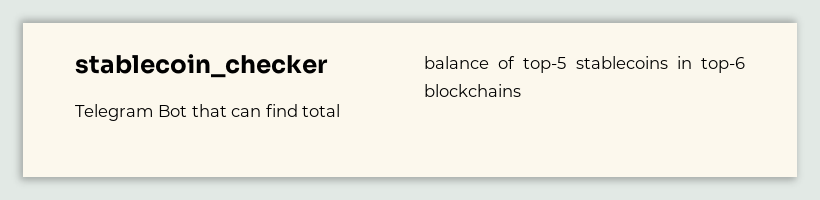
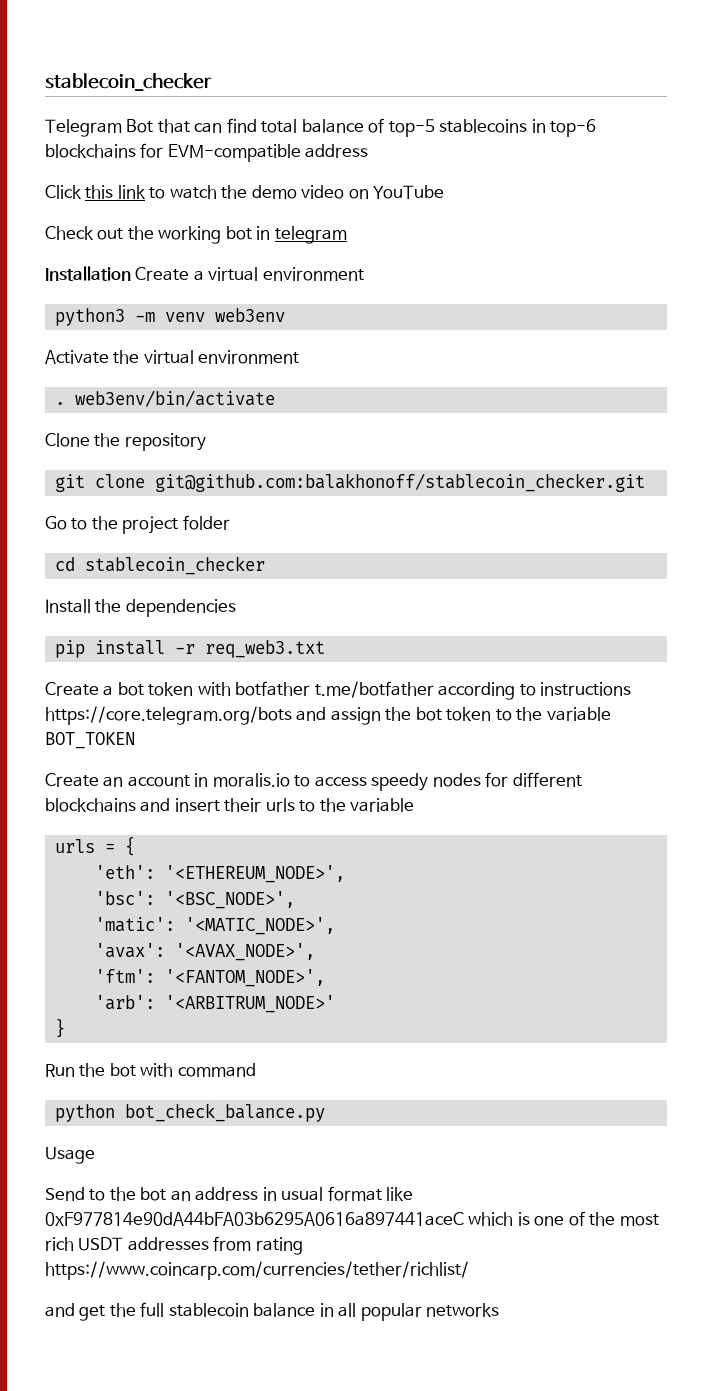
(521, 90) none -> [140,143,369,162] [45,185,445,199] [45,226,347,244] [45,266,364,281] [54,308,285,326] [45,350,300,364] [54,390,275,407] [45,433,206,451] [54,473,645,492] [45,515,230,534] [54,556,265,575] [45,599,236,617] [54,640,325,658] [45,681,632,700] [45,706,611,725] [45,732,135,749] [45,772,582,791] [45,798,415,812] [54,836,135,856] [94,865,345,883] [94,891,295,909] [94,917,335,935] [94,943,315,961] [94,969,325,987] [94,995,335,1013] [54,1018,65,1038] [45,1063,256,1077] [54,1103,325,1122] [45,1147,95,1164] [45,1186,414,1201] [45,1211,659,1226] [45,1236,303,1255] [45,1261,469,1280] [45,1302,500,1321] for EVM-compatible address // Click this link to watch the demo video on YouTube // Check out the working bot in telegram // Installation Create a virtual environment // python3 -m venv web3env // Activate the virtual environment // . web3env/bin/activate // Clone the repository // git clone git@github.com:balakhonoff/stablecoin_checker.git // Go to the project folder // cd stablecoin_checker // Install the dependencies // pip install -r req_web3.txt // Create a bot token with botfather t.me/botfather according to instructions https://core.telegram.org/bots and assign the bot token to the variable BOT_TOKEN // Create an account in moralis.io to access speedy nodes for different blockchains and insert their urls to the variable // urls = { // 'eth': '<ETHEREUM_NODE>', // 'bsc': '<BSC_NODE>', // 'matic': '<MATIC_NODE>', // 'avax': '<AVAX_NODE>', // 'ftm': '<FANTOM_NODE>', // 'arb': '<ARBITRUM_NODE>' // } // Run the bot with command // python bot_check_balance.py // Usage // Send to the bot an address in usual format like 0xF977814e90dA44bFA03b6295A0616a897441aceC which is one of the most rich USDT addresses from rating https://www.coincarp.com/currencies/tether/richlist/ // and get the full stablecoin balance in all popular networks

